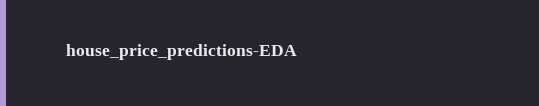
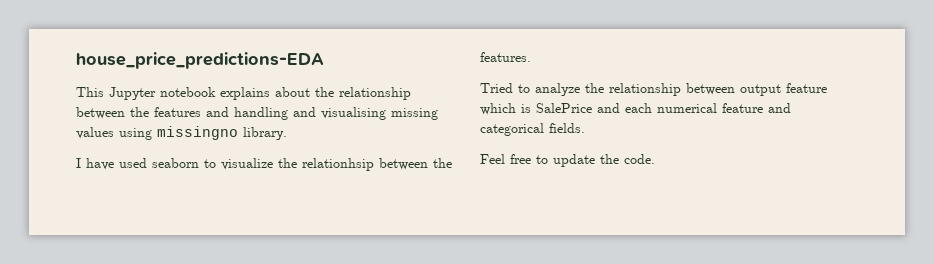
(297, 52) none -> [76,87,411,100] [76,107,438,120] [76,126,287,140] [76,158,452,171] [480,52,531,62] [480,83,827,96] [480,103,791,115] [480,123,585,136] [480,154,655,167] // This Jupyter notebook explains about the relationship between the features and handling and visualising missing values using missingno library. // I have used seaborn to visualize the relationhsip between the features. // Tried to analyze the relationship between output feature which is SalePrice and each numerical feature and categorical fields. // Feel free to update the code.

